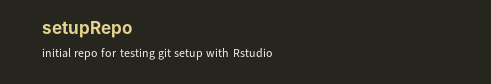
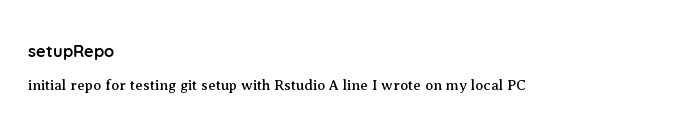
(273, 53) none -> [328,79,526,93] A line I wrote on my local PC

